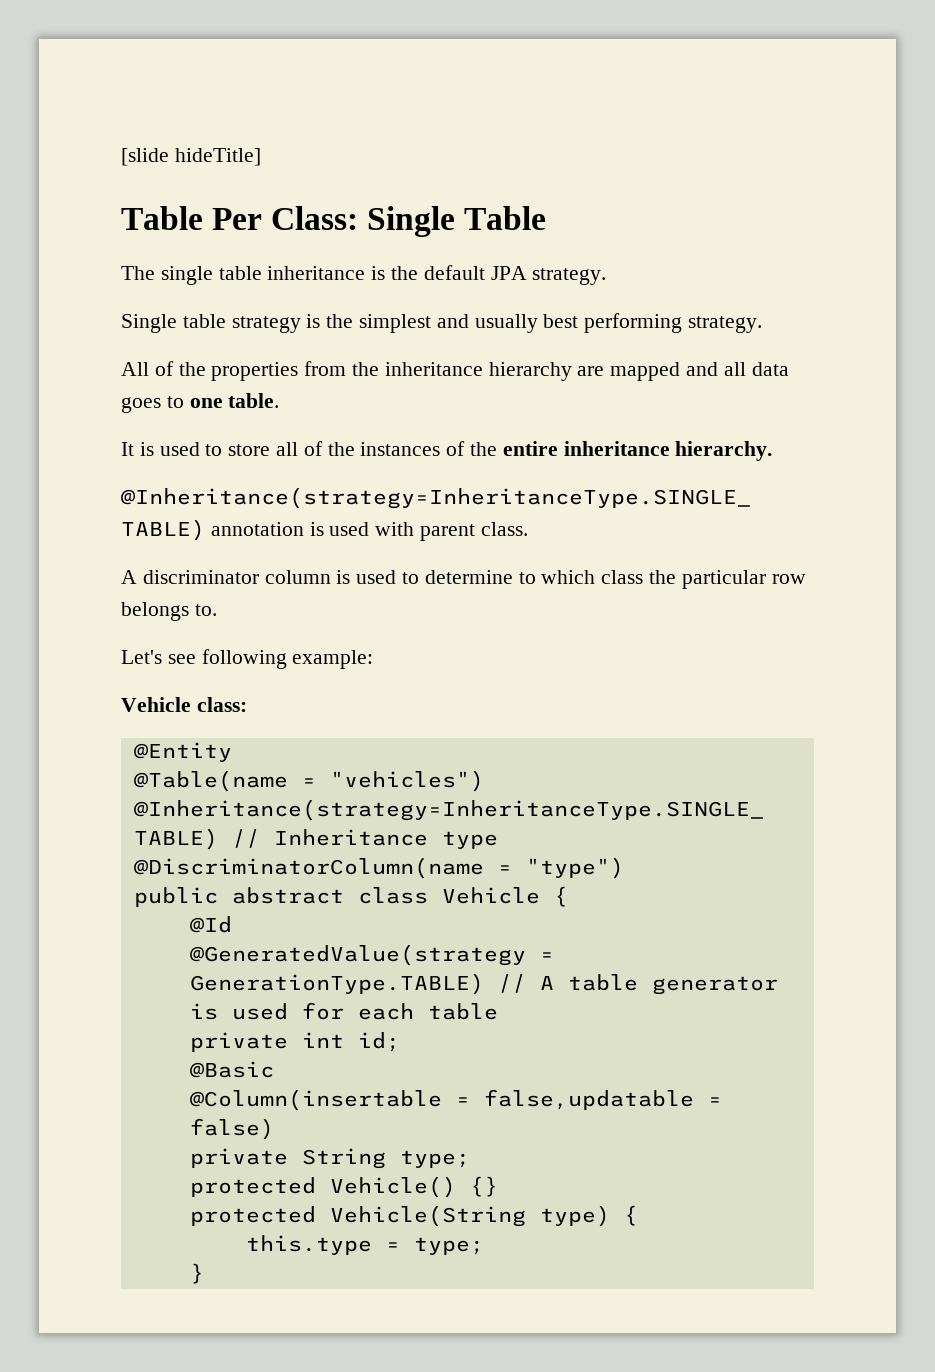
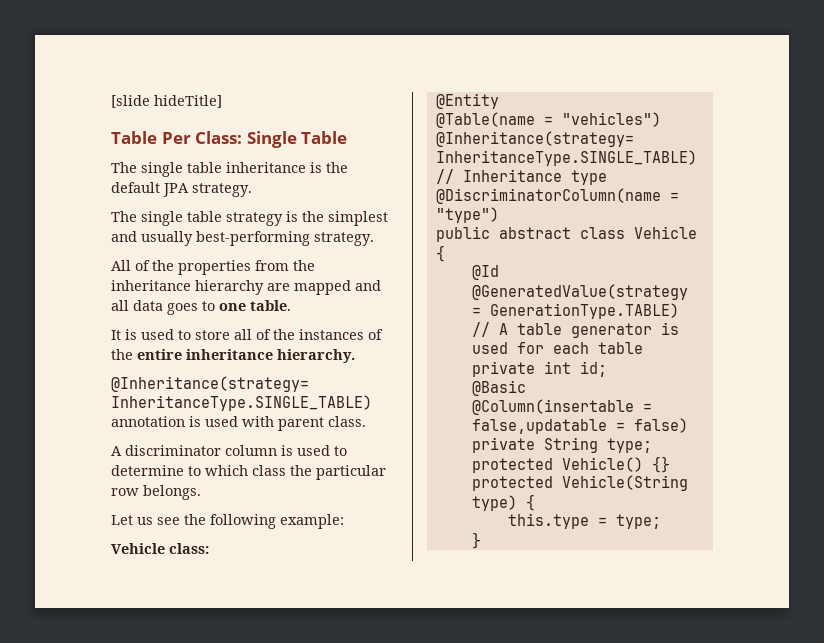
[121,314,177,333] Single -> [111,211,183,226] The single
[543,313,683,333] best performing -> [196,231,310,246] best-performing
[121,602,217,621] [121,650,196,664] belongs to. // Let's see -> [143,485,201,500] [111,514,206,525] belongs. // Let us see the

